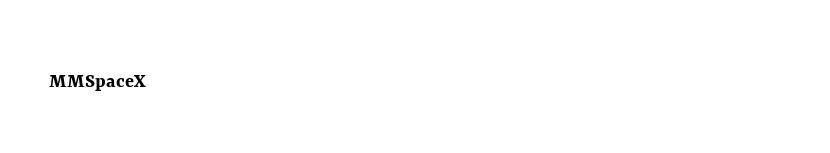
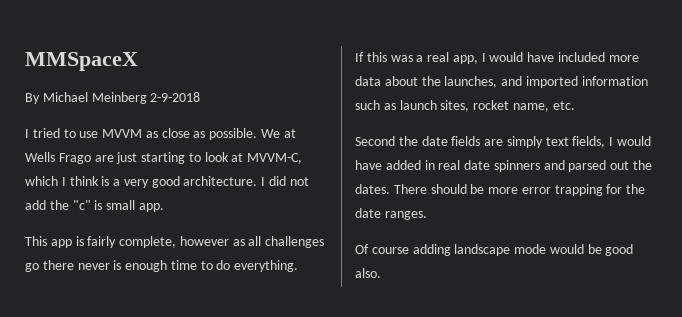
(146, 83) none -> [25,92,201,104] [25,128,296,140] [25,152,303,164] [25,176,309,188] [25,200,164,212] [25,236,325,248] [25,260,299,272] [355,52,639,64] [355,76,648,88] [355,100,575,112] [355,136,652,148] [355,160,653,172] [355,184,646,196] [355,208,427,220] [355,244,634,256] [355,268,381,278] // By Michael Meinberg 2-9-2018 // I tried to use MVVM as close as possible. We at Wells Frago are just starting to look at MVVM-C, which I think is a very good architecture. I did not add the "c" is small app. // This app is fairly complete, however as all challenges go there never is enough time to do everything. // If this was a real app, I would have included more data about the launches, and imported information such as launch sites, rocket name, etc. // Second the date fields are simply text fields, I would have added in real date spinners and parsed out the dates. There should be more error trapping for the date ranges. // Of course adding landscape mode would be good also.

